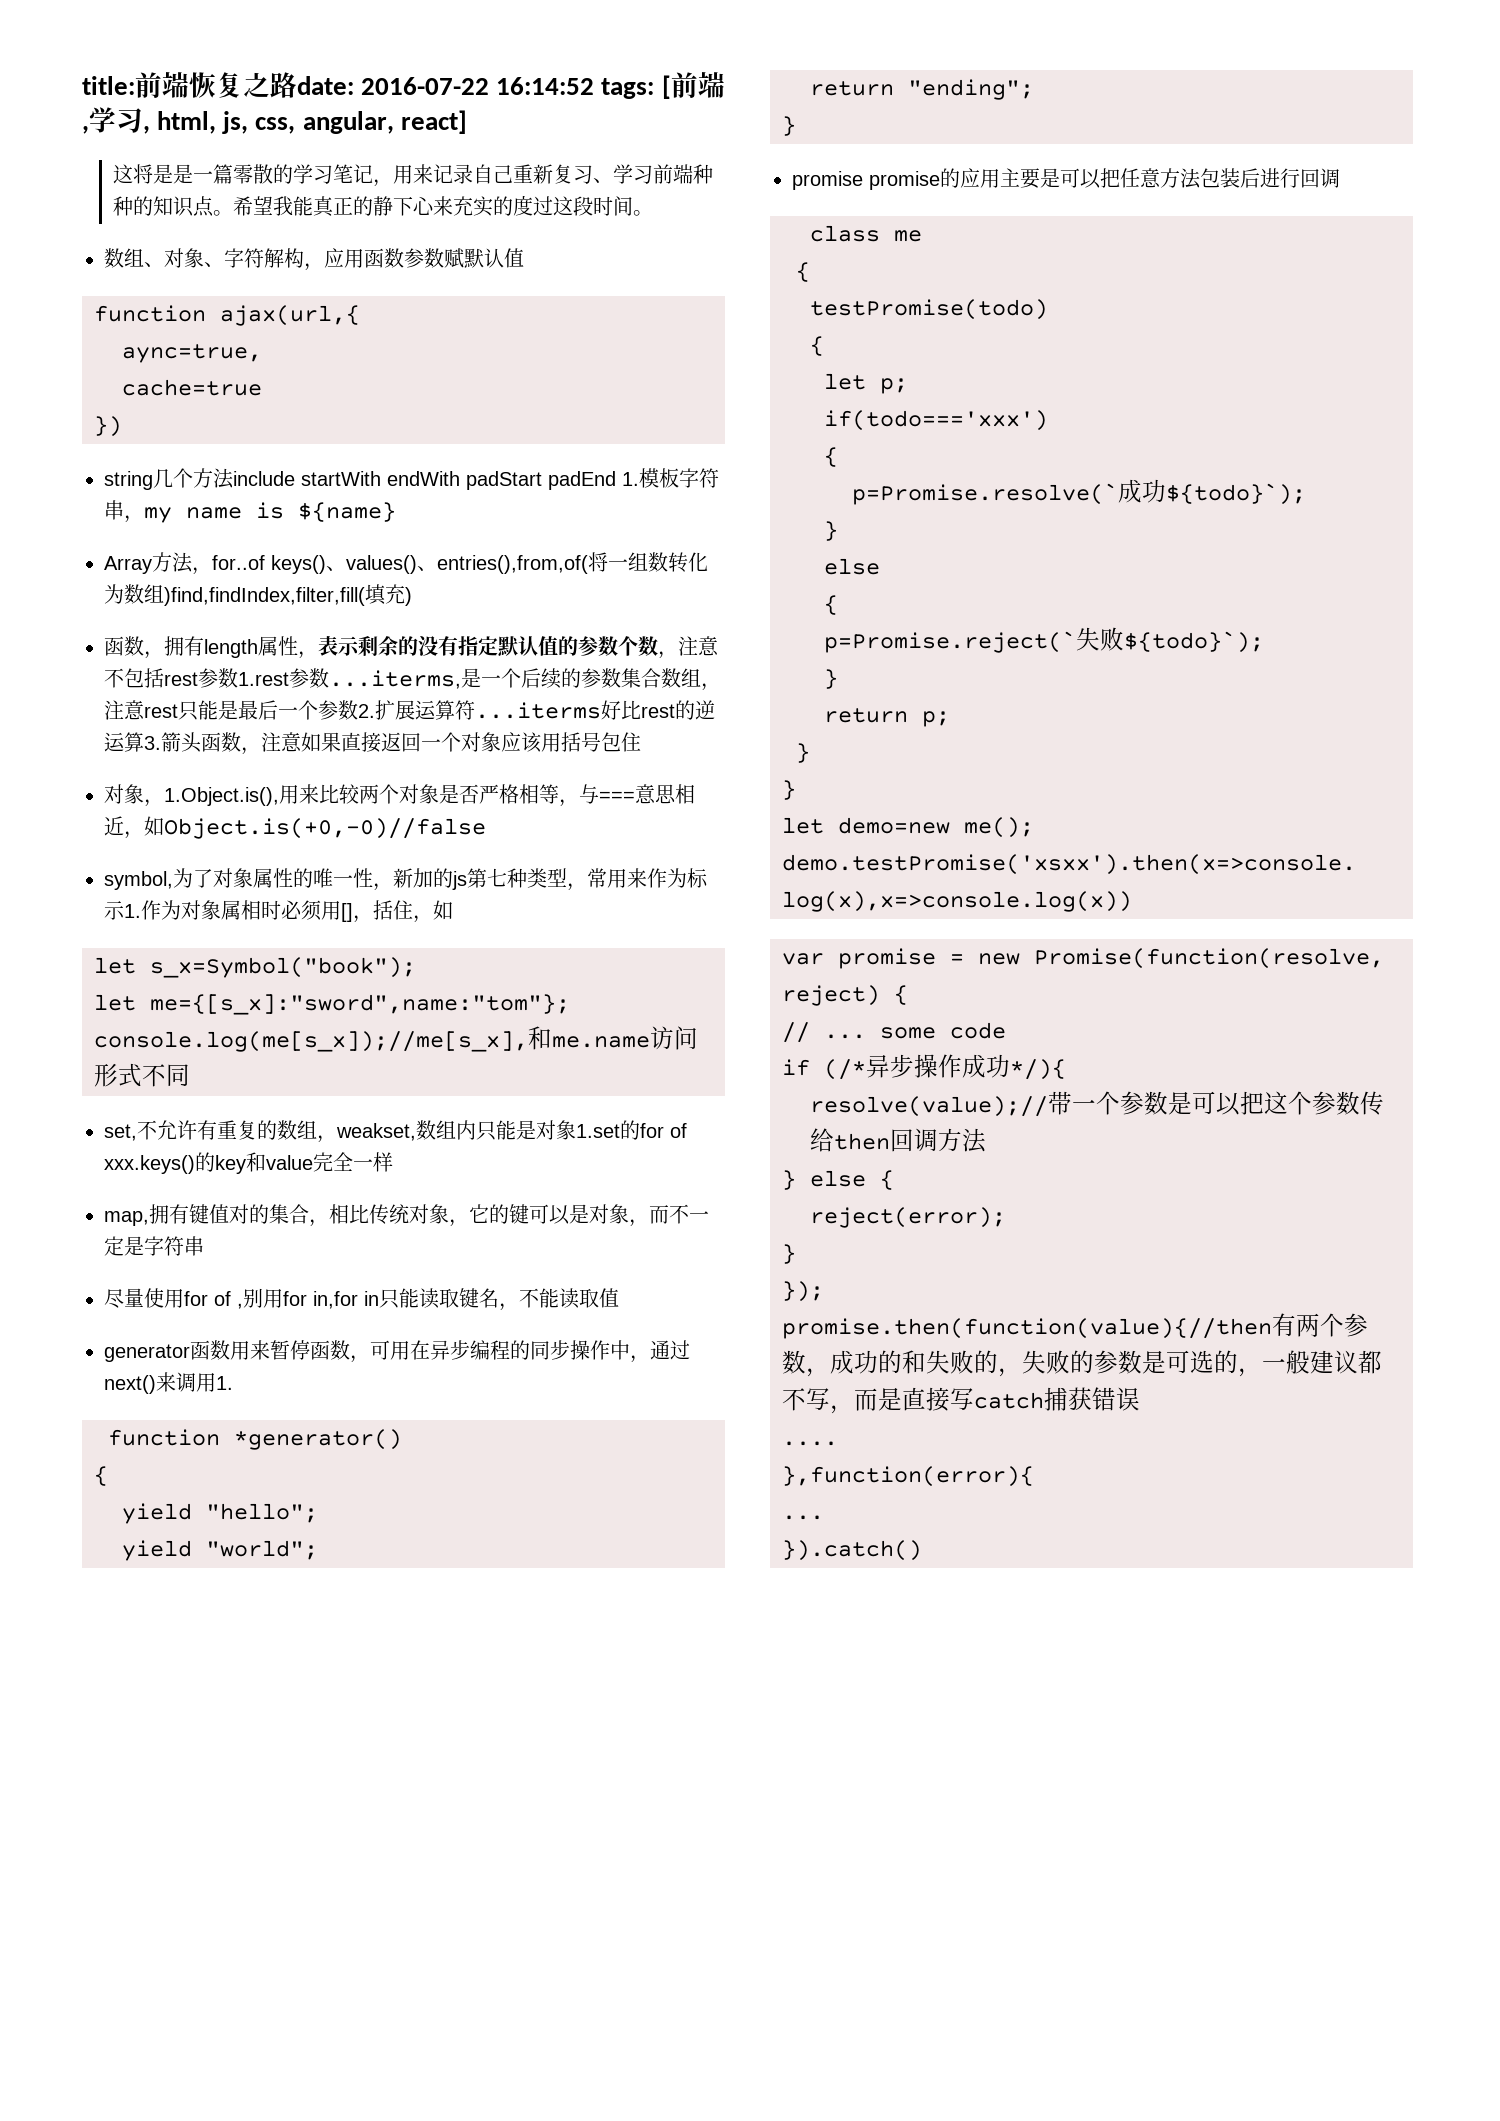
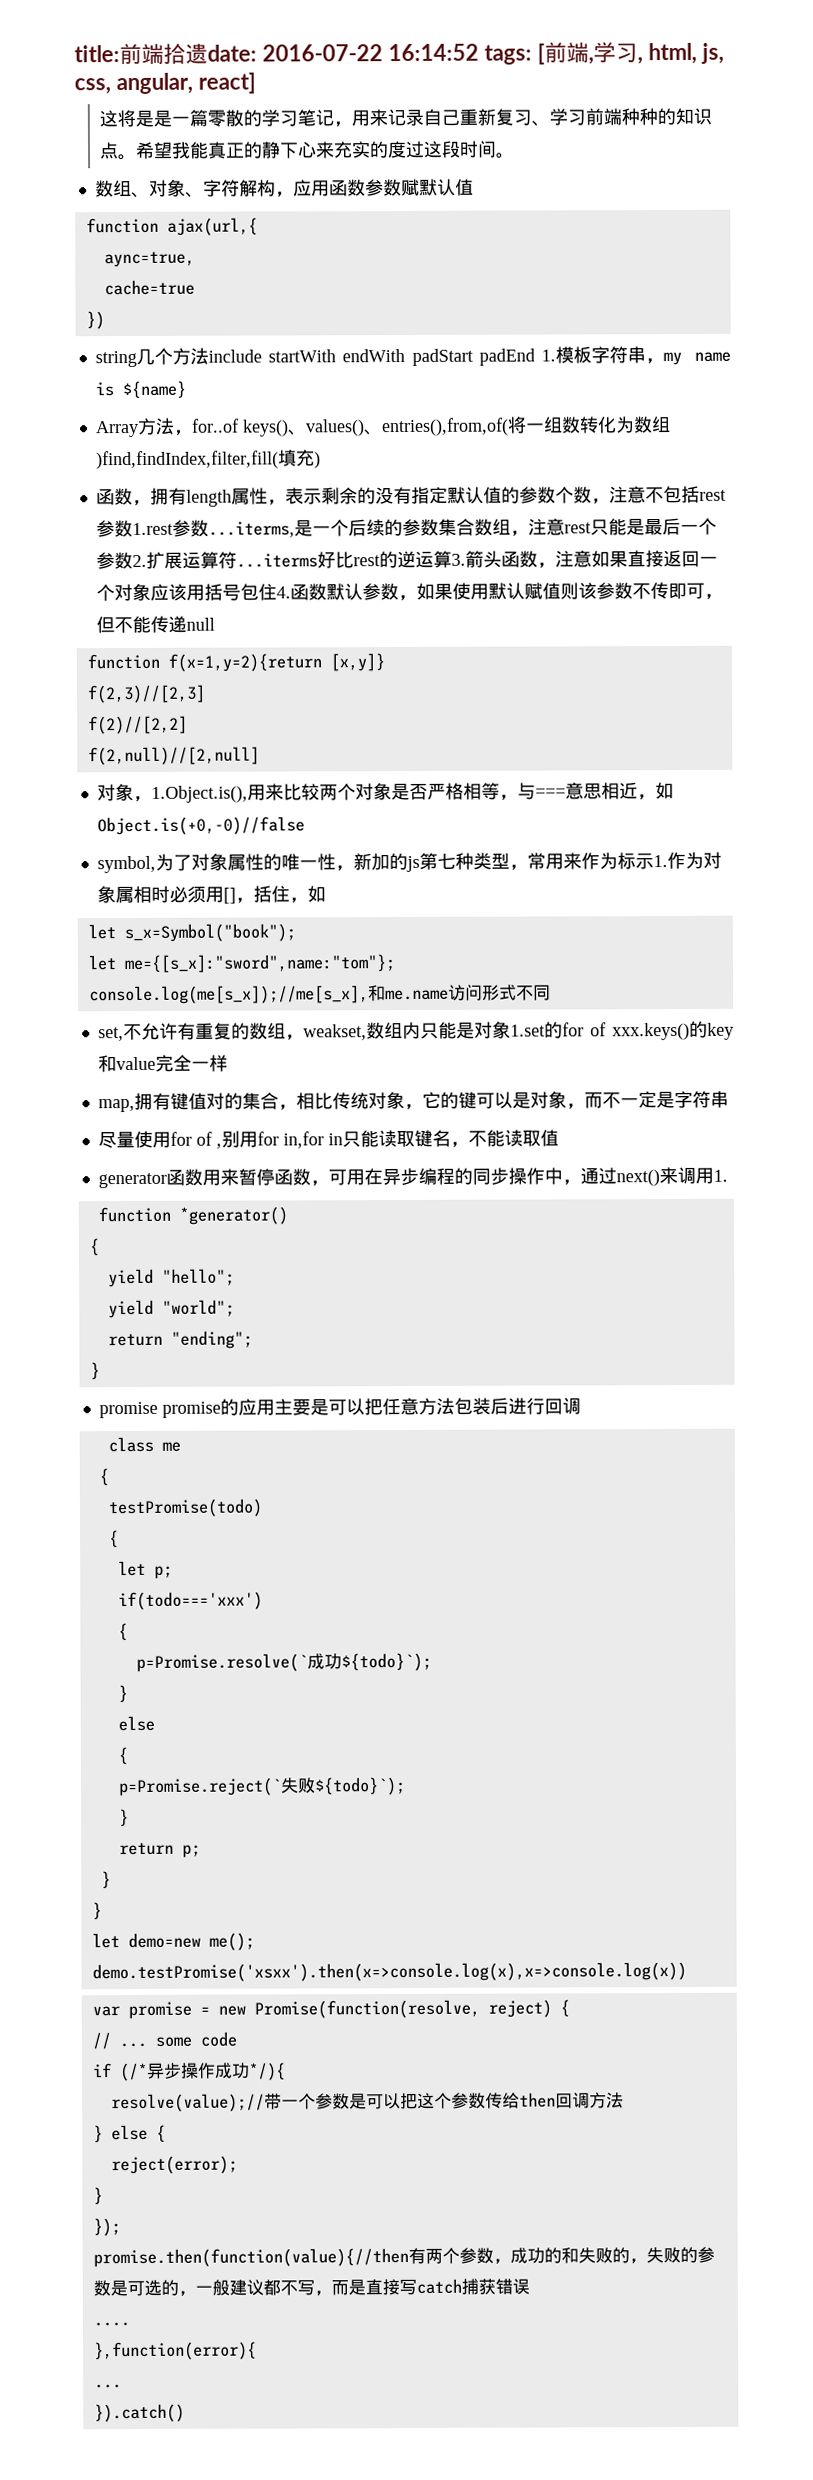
[189,72,297,98] 恢复之路 -> [163,43,208,64] 拾遗
(641, 742) none -> [275,582,723,602] [95,615,215,634] [86,653,385,672] [86,684,206,704] [87,715,188,735] [87,746,260,766] 4.函数默认参数，如果使用默认赋值则该参数不传即可，但不能传递null // function f(x=1,y=2){return [x,y]} // f(2,3)//[2,3] // f(2)//[2,2] // f(2,null)//[2,null]

